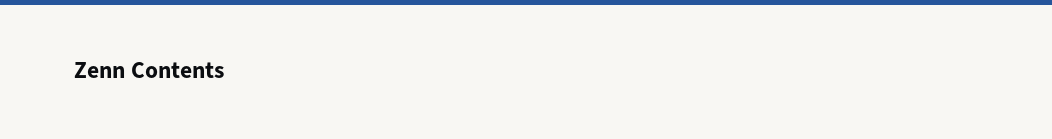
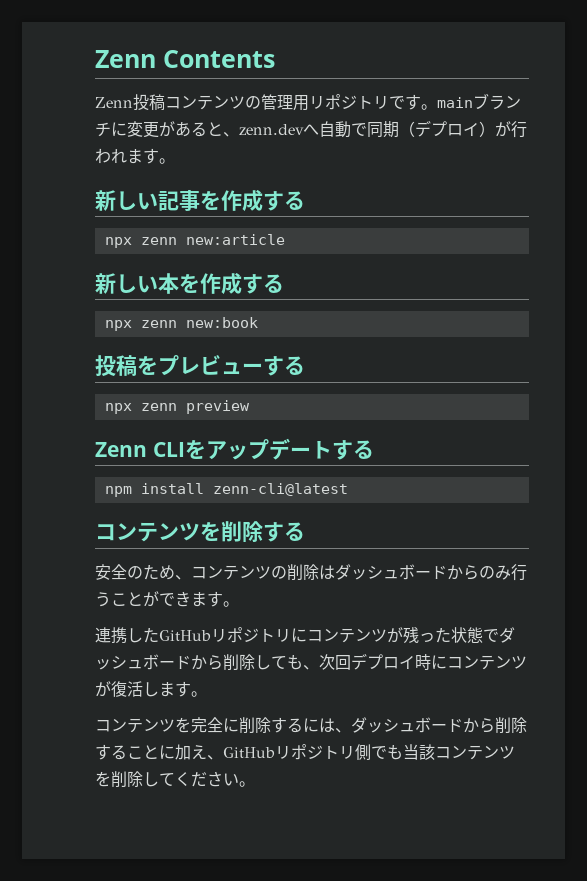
(225, 70) none -> [95,93,521,111] [95,120,527,138] [95,148,175,164] [95,189,305,212] [104,234,285,248] [95,272,284,295] [104,317,258,331] [95,355,305,377] [104,400,250,414] [95,438,374,460] [104,483,348,497] [95,521,305,542] [95,564,527,581] [95,591,239,607] [95,627,515,644] [95,653,527,670] [95,681,207,697] [95,717,527,733] [95,744,515,760] [95,771,255,787] // Zenn投稿コンテンツの管理用リポジトリです。mainブランチに変更があると、zenn.devへ自動で同期（デプロイ）が行われます。 // 新しい記事を作成する // npx zenn new:article // 新しい本を作成する // npx zenn new:book // 投稿をプレビューする // npx zenn preview // Zenn CLIをアップデートする // npm install zenn-cli@latest // コンテンツを削除する // 安全のため、コンテンツの削除はダッシュボードからのみ行うことができます。 // 連携したGitHubリポジトリにコンテンツが残った状態でダッシュボードから削除しても、次回デプロイ時にコンテンツが復活します。 // コンテンツを完全に削除するには、ダッシュボードから削除することに加え、GitHubリポジトリ側でも当該コンテンツを削除してください。

